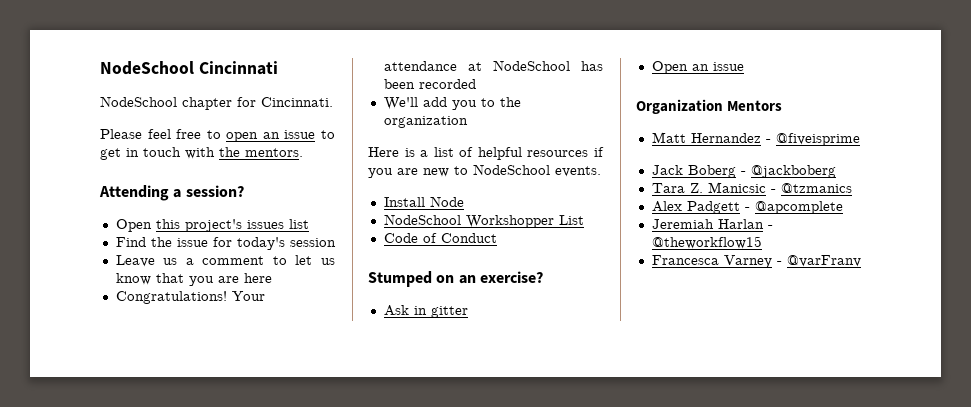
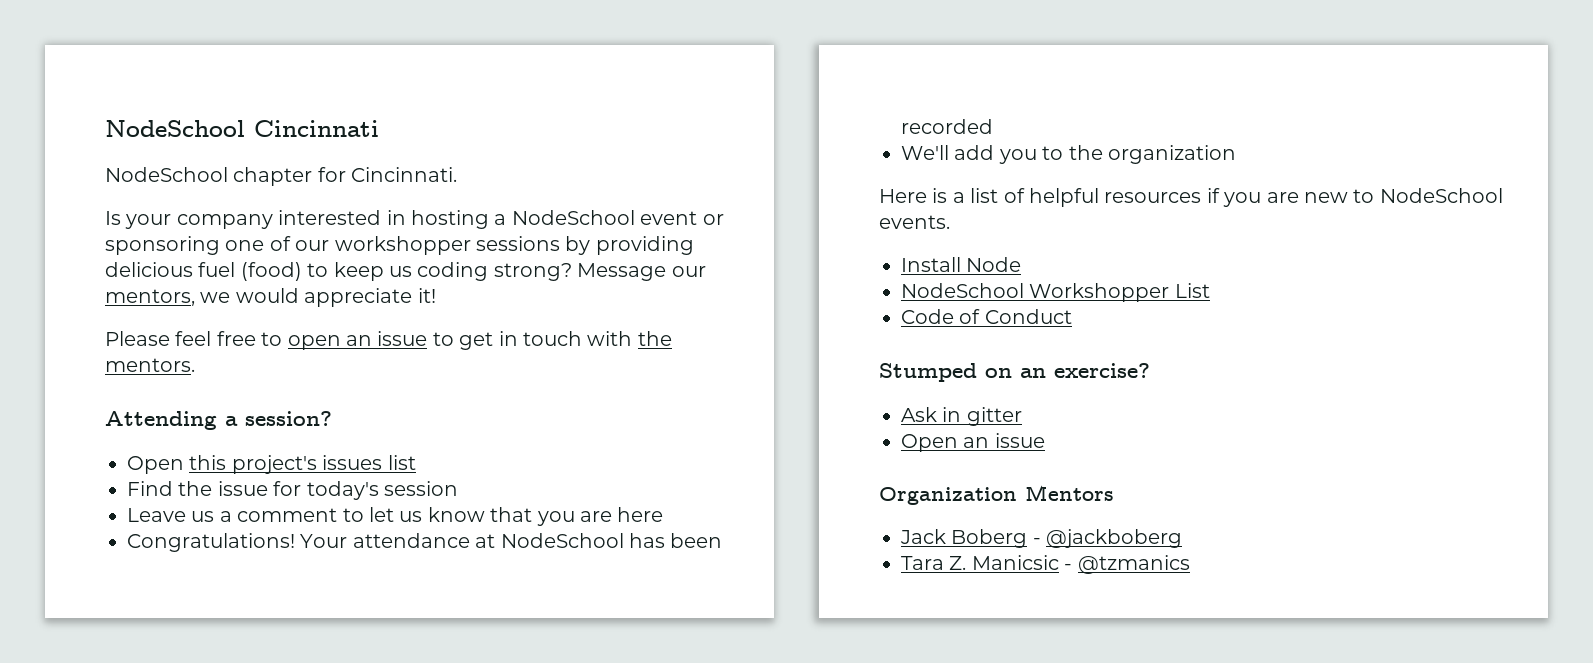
(333, 102) none -> [105,210,724,229] [105,236,694,255] [105,262,706,281] [105,288,436,307] // Is your company interested in hosting a NodeSchool event or sponsoring one of our workshopper sessions by providing delicious fuel (food) to keep us coding strong? Message our mentors, we would appreciate it!
[651,132,860,146] // Matt Hernandez - @fiveisprime -> (1114, 493) none
[651,201,843,214] [651,219,773,229] [651,236,762,249] [651,255,861,268] // Alex Padgett - @apcomplete // Jeremiah Harlan - @theworkflow15 // Francesca Varney - @varFranv -> (1190, 564) none

